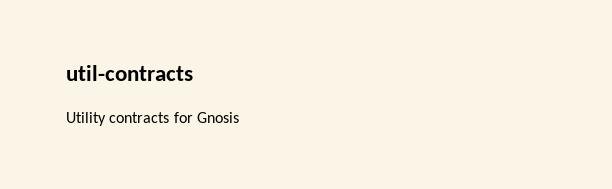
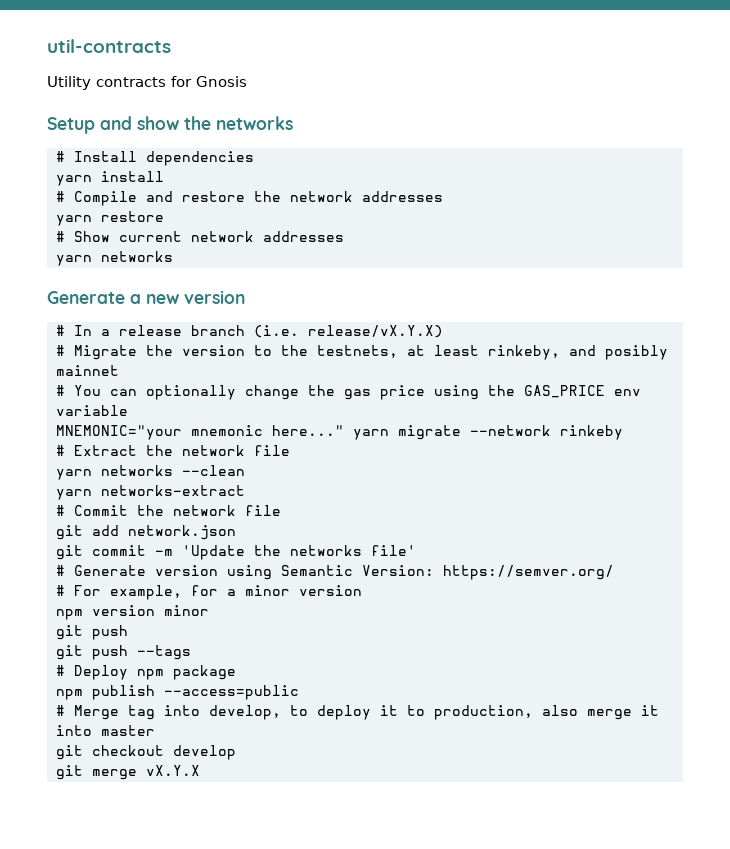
(239, 117) none -> [47,116,293,134] [55,151,254,166] [55,171,164,186] [55,191,443,206] [55,211,164,226] [55,231,344,242] [55,251,173,266] [47,290,245,304] [55,325,443,338] [55,345,668,360] [55,365,119,376] [55,385,641,400] [55,405,128,416] [55,425,623,440] [55,445,290,456] [55,465,245,480] [55,485,245,500] [55,505,281,516] [55,525,236,540] [55,545,416,560] [55,565,614,580] [55,585,362,600] [55,605,209,620] [55,625,128,640] [55,645,191,660] [55,665,236,680] [55,685,299,700] [55,705,659,720] [55,725,155,736] [55,745,236,760] [55,765,200,780] // Setup and show the networks // # Install dependencies // yarn install // # Compile and restore the network addresses // yarn restore // # Show current network addresses // yarn networks // Generate a new version // # In a release branch (i.e. release/vX.Y.X) // # Migrate the version to the testnets, at least rinkeby, and posibly mainnet // # You can optionally change the gas price using the GAS_PRICE env variable // MNEMONIC="your mnemonic here..." yarn migrate --network rinkeby // # Extract the network file // yarn networks --clean // yarn networks-extract // # Commit the network file // git add network.json // git commit -m 'Update the networks file' // # Generate version using Semantic Version: https://semver.org/ // # For example, for a minor version // npm version minor // git push // git push --tags // # Deploy npm package // npm publish --access=public // # Merge tag into develop, to deploy it to production, also merge it into master // git checkout develop // git merge vX.Y.X

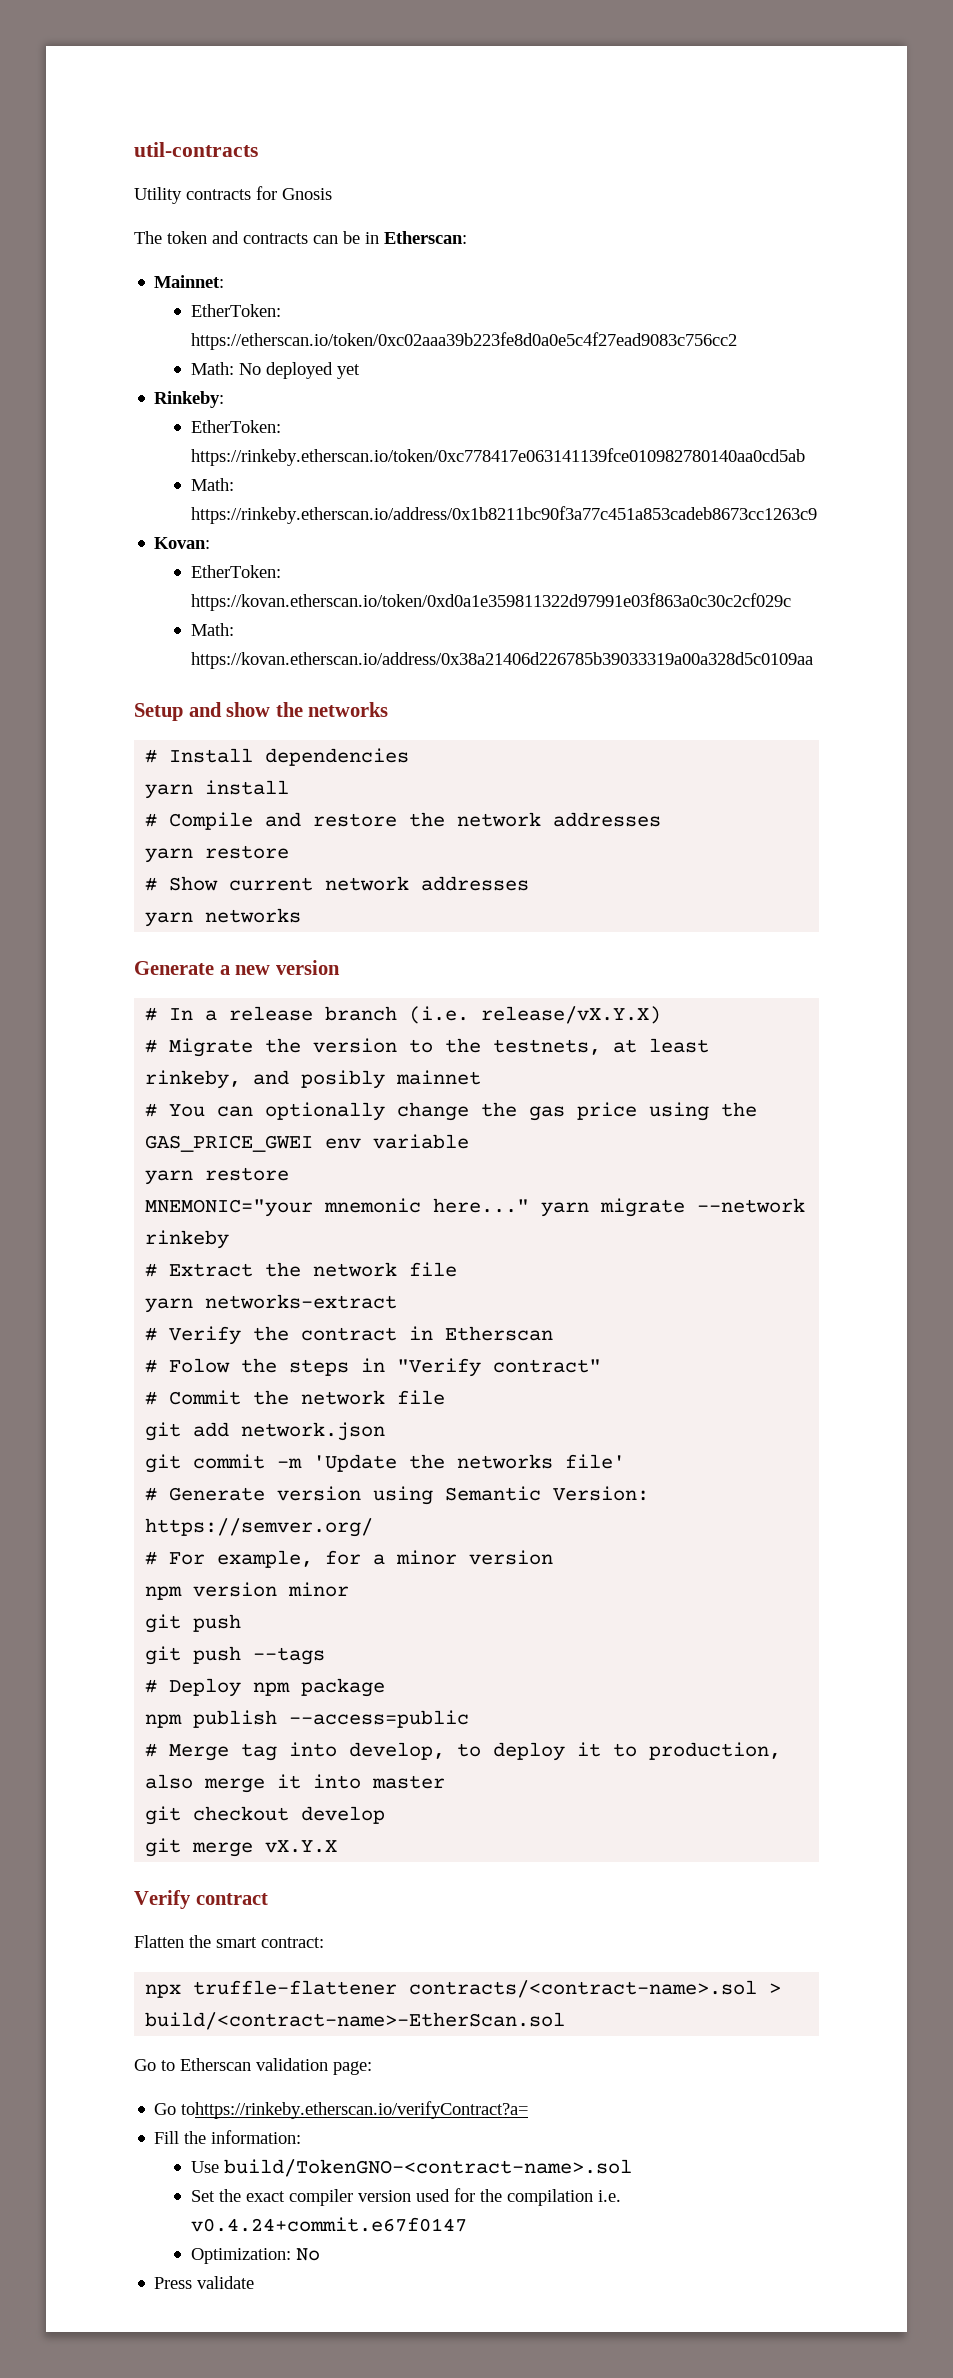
(247, 81) none -> [134,231,467,244] [154,275,225,288] [191,304,282,317] [191,332,738,350] [191,362,361,379] [154,391,225,408] [191,420,282,433] [191,448,806,466] [191,478,235,491] [191,506,818,524] [154,537,211,549] [191,565,282,578] [191,593,792,611] [191,623,235,636] [191,652,814,669] // The token and contracts can be in Etherscan: // Mainnet: // EtherToken: https://etherscan.io/token/0xc02aaa39b223fe8d0a0e5c4f27ead9083c756cc2 // Math: No deployed yet // Rinkeby: // EtherToken: https://rinkeby.etherscan.io/token/0xc778417e063141139fce010982780140aa0cd5ab // Math: https://rinkeby.etherscan.io/address/0x1b8211bc90f3a77c451a853cadeb8673cc1263c9 // Kovan: // EtherToken: https://kovan.etherscan.io/token/0xd0a1e359811322d97991e03f863a0c30c2cf029c // Math: https://kovan.etherscan.io/address/0x38a21406d226785b39033319a00a328d5c0109aa
[523,385,605,398] GAS_PRICE -> [145,1135,314,1152] GAS_PRICE_GWEI
(128, 410) none -> [145,1167,290,1185] // yarn restore
[100,465,245,476] [55,485,245,500] networks --clean // yarn networks-extract -> [205,1294,398,1309] [145,1326,554,1345] [145,1358,602,1377] networks-extract // # Verify the contract in Etherscan // # Folow the steps in "Verify contract"
(200, 770) none -> [134,1890,268,1909] [134,1935,324,1948] [145,1980,782,1998] [145,2012,566,2030] [134,2058,372,2075] [154,2101,529,2119] [154,2130,302,2144] [191,2159,633,2177] [191,2188,622,2206] [191,2217,468,2232] [191,2248,321,2264] [154,2276,255,2289] // Verify contract // Flatten the smart contract: // npx truffle-flattener contracts/<contract-name>.sol > build/<contract-name>-EtherScan.sol // Go to Etherscan validation page: // Go tohttps://rinkeby.etherscan.io/verifyContract?a= // Fill the information: // Use build/TokenGNO-<contract-name>.sol // Set the exact compiler version used for the compilation i.e. v0.4.24+commit.e67f0147 // Optimization: No // Press validate

